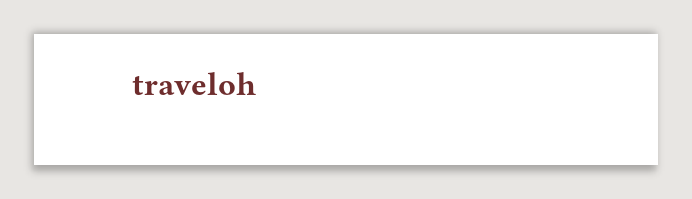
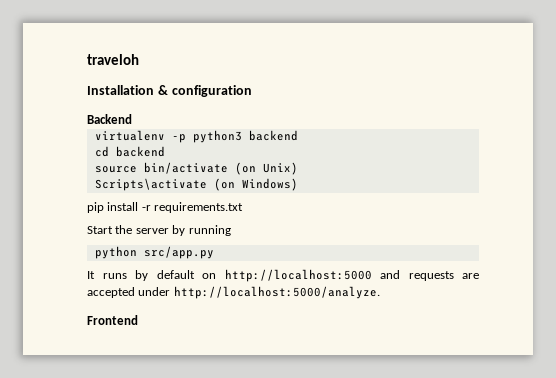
(256, 83) none -> [87,85,252,97] [87,114,132,124] [94,130,298,143] [94,146,165,157] [94,162,298,175] [94,178,298,191] [87,202,244,213] [87,225,231,236] [94,246,214,259] [87,269,479,282] [87,286,380,299] [87,315,138,325] // Installation & configuration // Backend // virtualenv -p python3 backend // cd backend // source bin/activate (on Unix) // Scripts\activate (on Windows) // pip install -r requirements.txt // Start the server by running // python src/app.py // It runs by default on http://localhost:5000 and requests are accepted under http://localhost:5000/analyze. // Frontend

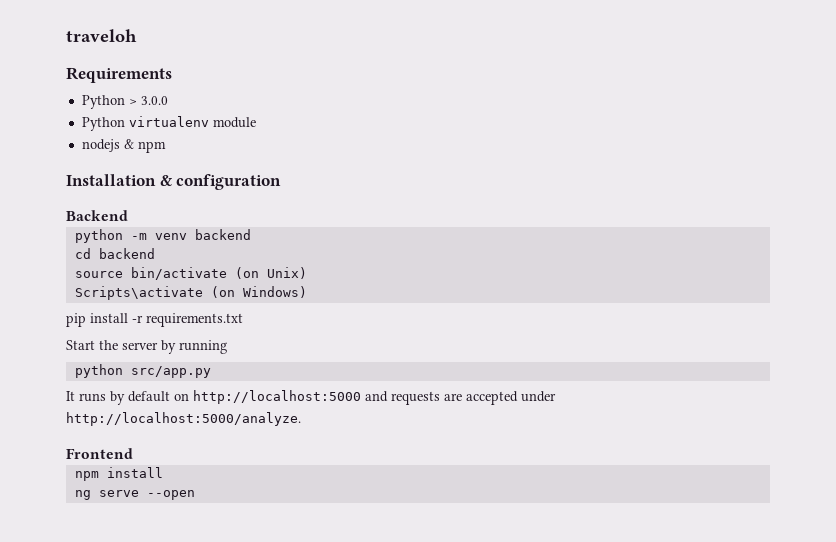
(139, 59) none -> [66,67,172,83] [81,95,168,109] [81,116,256,131] [81,139,166,153] // Requirements // Python > 3.0.0 // Python virtualenv module // nodejs & npm
[94,130,242,143] virtualenv -p python3 -> [74,229,187,243] python -m venv
(138, 320) none -> [74,467,163,481] [74,490,195,500] // npm install // ng serve --open

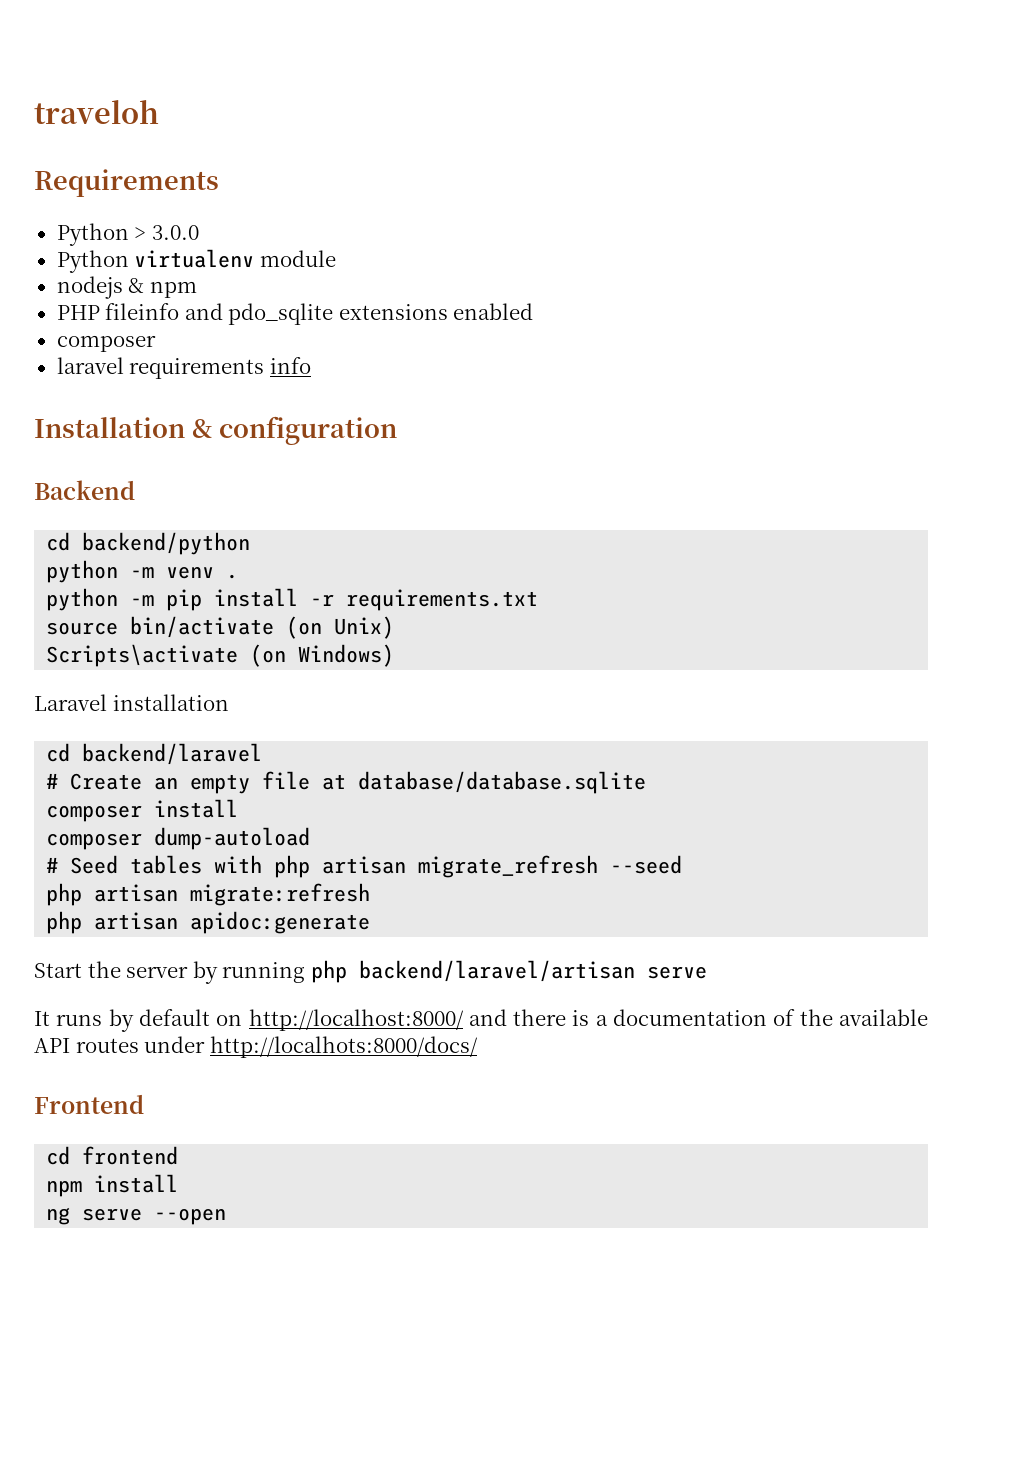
(166, 147) none -> [56,303,534,325] [56,335,156,352] [56,357,311,379] // PHP fileinfo and pdo_sqlite extensions enabled // composer // laravel requirements info
(128, 215) none -> [46,532,251,555] // cd backend/python
[194,229,251,240] [74,248,155,259] backend // cd backend -> [226,574,239,579] [46,588,539,611] . // python -m pip install -r requirements.txt
[66,313,243,327] pip install -r requirements.txt -> [34,694,229,711] [46,743,263,765] [46,771,647,794] [46,799,239,822] [46,827,311,850] [46,855,683,878] [46,883,371,906] [46,911,371,934] Laravel installation // cd backend/laravel // # Create an empty file at database/database.sqlite // composer install // composer dump-autoload // # Seed tables with php artisan migrate_refresh --seed // php artisan migrate:refresh // php artisan apidoc:generate
[74,364,211,378] // python src/app.py -> [310,960,707,983] php backend/laravel/artisan serve
[193,390,556,405] [66,412,301,426] http://localhost:5000 and requests are accepted under http://localhost:5000/analyze. -> [248,1009,928,1031] [34,1036,478,1058] http://localhost:8000/ and there is a documentation of the available API routes under http://localhots:8000/docs/
(133, 453) none -> [46,1146,179,1165] // cd frontend

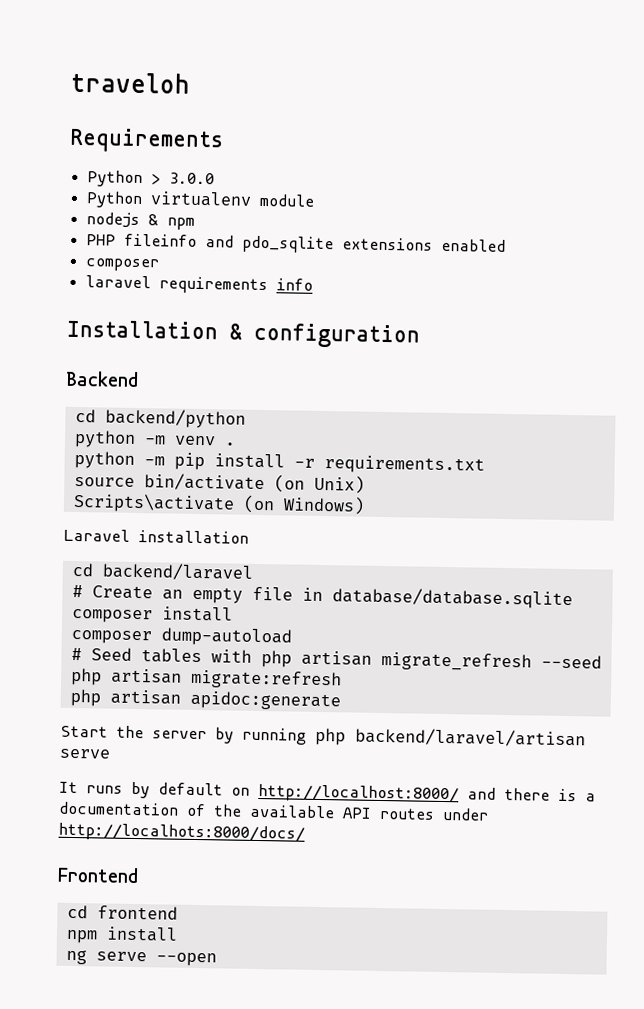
[322,774,347,790] at -> [301,587,323,602] in

